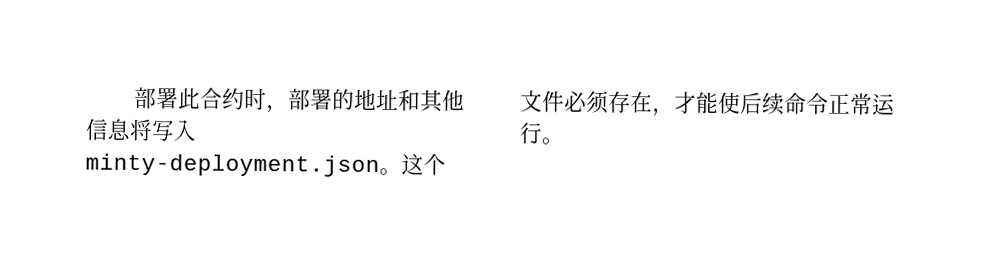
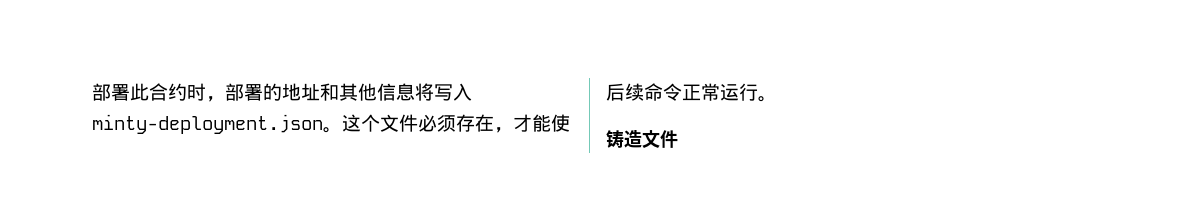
(564, 141) none -> [606,130,678,148] // 铸造文件

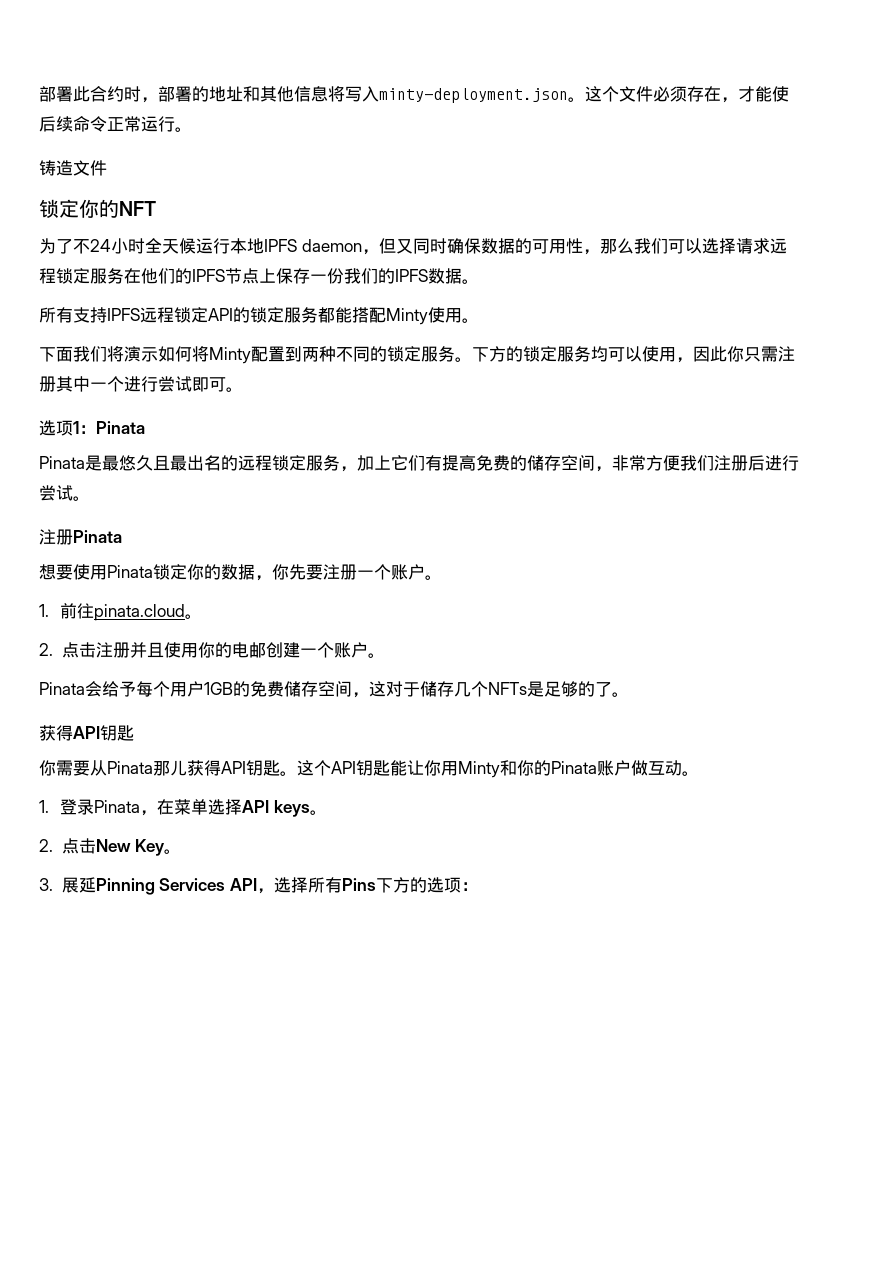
(678, 139) none -> [39,199,156,218] [39,238,787,255] [39,268,479,284] [39,307,479,325] [39,346,795,364] [39,376,243,392] [39,420,145,436] [39,455,799,472] [39,485,90,501] [39,529,122,545] [39,564,442,581] [39,603,203,621] [39,642,385,658] [39,681,629,698] [39,725,134,741] [39,760,699,778] [39,799,327,817] [39,838,182,856] [39,877,478,895] // 锁定你的NFT // 为了不24小时全天候运行本地IPFS daemon，但又同时确保数据的可用性，那么我们可以选择请求远程锁定服务在他们的IPFS节点上保存一份我们的IPFS数据。 // 所有支持IPFS远程锁定API的锁定服务都能搭配Minty使用。 // 下面我们将演示如何将Minty配置到两种不同的锁定服务。下方的锁定服务均可以使用，因此你只需注册其中一个进行尝试即可。 // 选项1：Pinata // Pinata是最悠久且最出名的远程锁定服务，加上它们有提高免费的储存空间，非常方便我们注册后进行尝试。 // 注册Pinata // 想要使用Pinata锁定你的数据，你先要注册一个账户。 // 1.前往pinata.cloud。 // 2.点击注册并且使用你的电邮创建一个账户。 // Pinata会给予每个用户1GB的免费储存空间，这对于储存几个NFTs是足够的了。 // 获得API钥匙 // 你需要从Pinata那儿获得API钥匙。这个API钥匙能让你用Minty和你的Pinata账户做互动。 // 1.登录Pinata，在菜单选择API keys。 // 2.点击New Key。 // 3.展延Pinning Services API，选择所有Pins下方的选项：

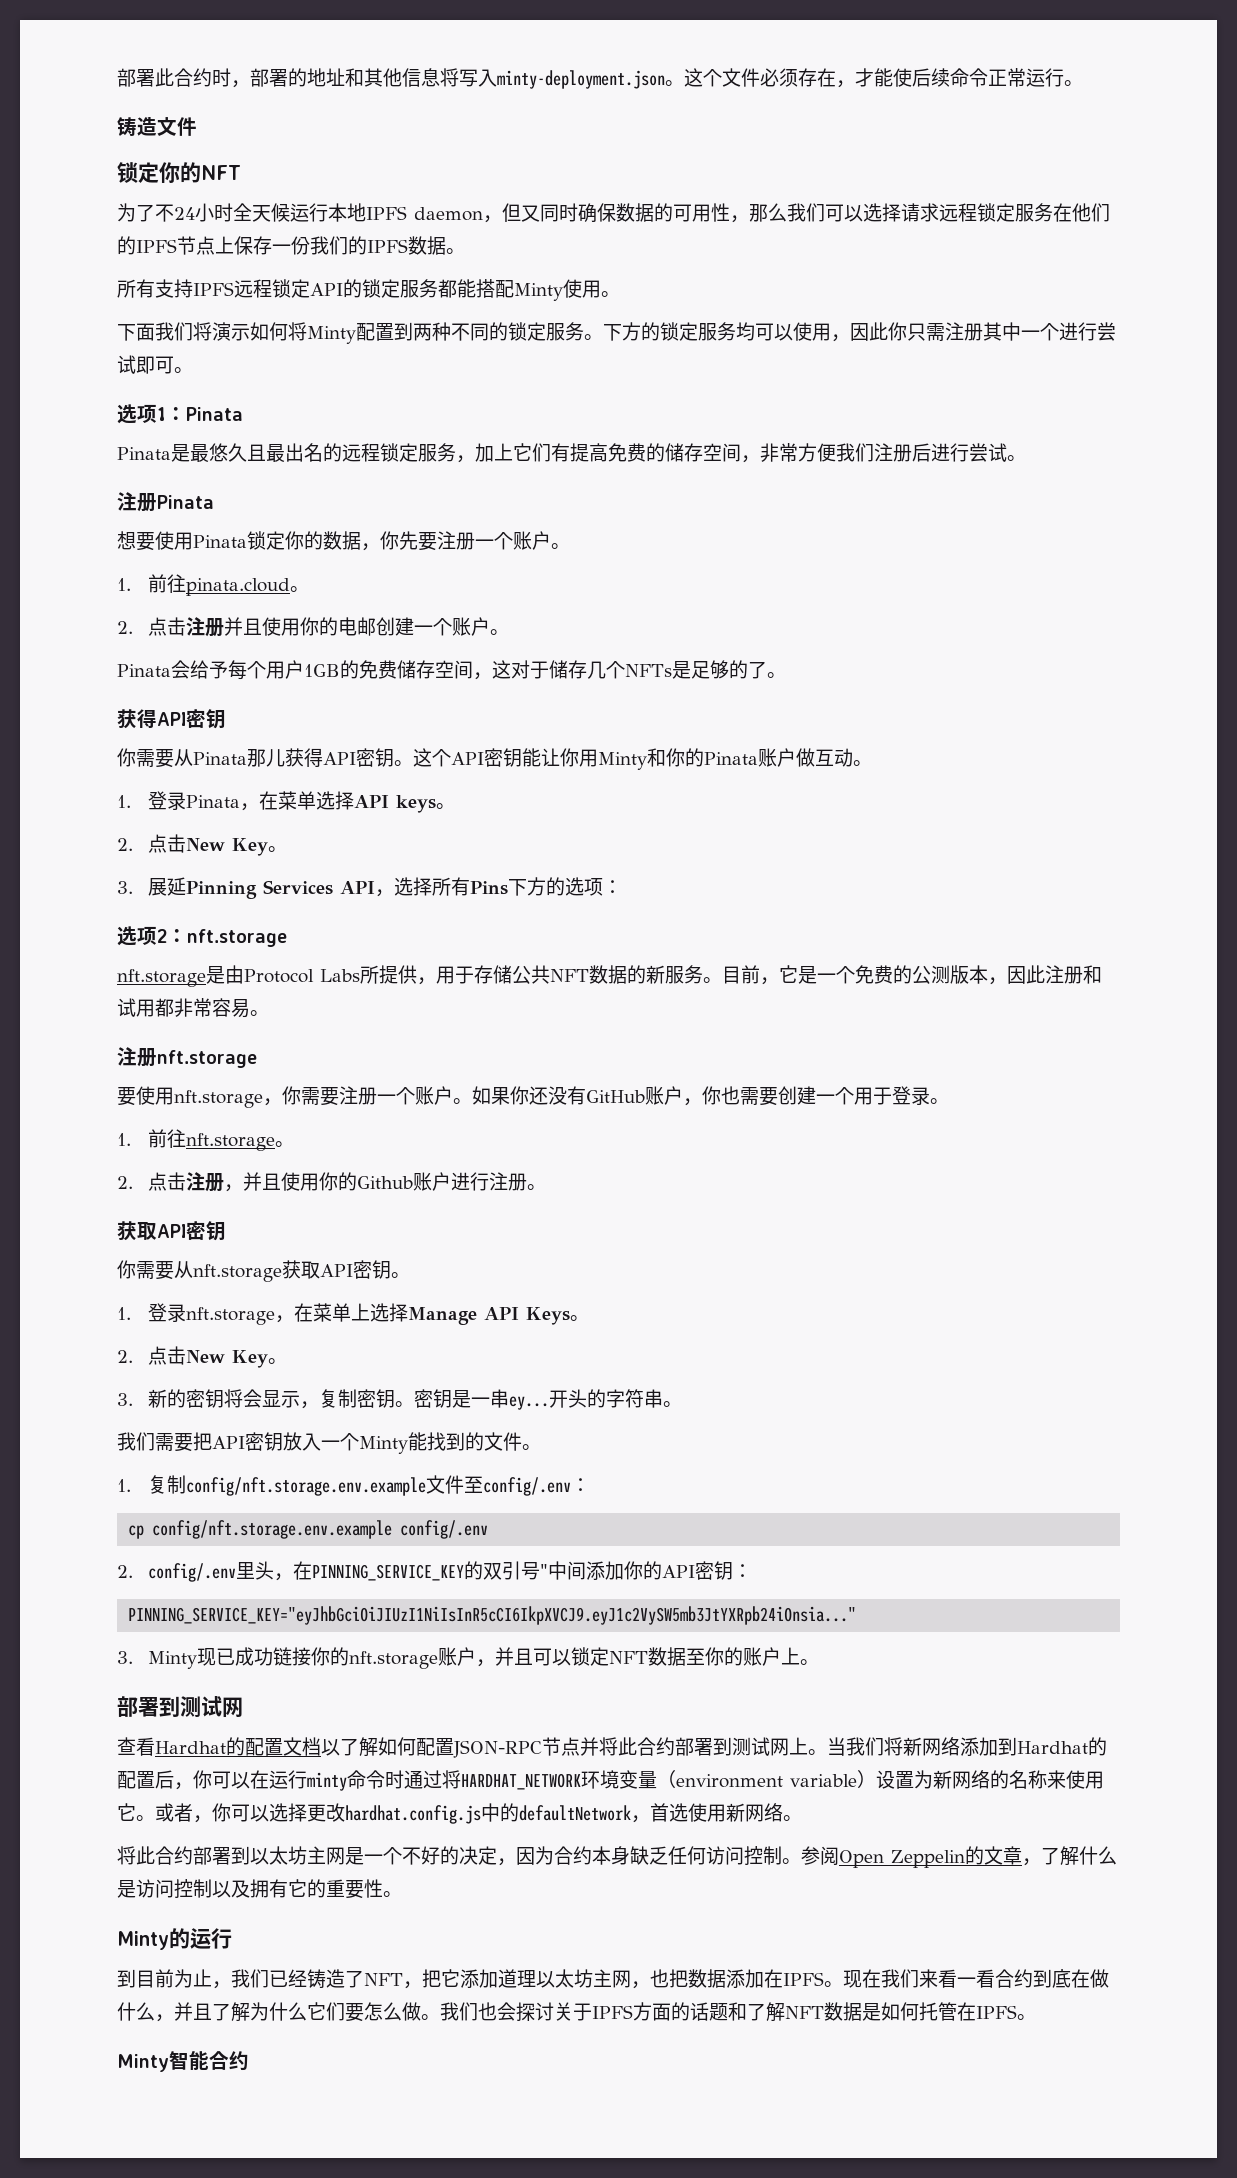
[100,725,134,741] 钥匙 -> [186,709,226,729] 密钥
[246,760,280,776] 钥匙 -> [356,748,394,767] 密钥
[356,760,390,776] 钥匙 -> [484,748,522,767] 密钥
(478, 886) none -> [117,926,287,947] [117,965,1102,987] [117,998,269,1018] [117,1047,257,1068] [117,1086,949,1108] [117,1129,295,1151] [117,1172,547,1192] [117,1221,226,1241] [117,1260,410,1282] [117,1303,590,1325] [117,1346,288,1368] [117,1389,683,1410] [117,1432,541,1454] [117,1475,591,1496] [128,1520,489,1539] [117,1561,753,1582] [128,1606,857,1625] [117,1647,820,1669] [117,1696,243,1718] [117,1737,1107,1758] [117,1770,1104,1791] [117,1803,802,1824] [117,1846,1117,1868] [117,1879,402,1899] [117,1928,232,1950] [117,1969,1109,1989] [117,2002,1036,2022] [117,2051,249,2072] // 选项2：nft.storage // nft.storage是由Protocol Labs所提供，用于存储公共NFT数据的新服务。目前，它是一个免费的公测版本，因此注册和试用都非常容易。 // 注册nft.storage // 要使用nft.storage，你需要注册一个账户。如果你还没有GitHub账户，你也需要创建一个用于登录。 // 1.前往nft.storage。 // 2.点击注册，并且使用你的Github账户进行注册。 // 获取API密钥 // 你需要从nft.storage获取API密钥。 // 1.登录nft.storage，在菜单上选择Manage API Keys。 // 2.点击New Key。 // 3.新的密钥将会显示，复制密钥。密钥是一串ey...开头的字符串。 // 我们需要把API密钥放入一个Minty能找到的文件。 // 1.复制config/nft.storage.env.example文件至config/.env： // cp config/nft.storage.env.example config/.env // 2. config/.env里头，在PINNING_SERVICE_KEY的双引号"中间添加你的API密钥： // PINNING_SERVICE_KEY="eyJhbGciOiJIUzI1NiIsInR5cCI6IkpXVCJ9.eyJ1c2VySW5mb3JtYXRpb24iOnsia..." // 3. Minty现已成功链接你的nft.storage账户，并且可以锁定NFT数据至你的账户上。 // 部署到测试网 // 查看Hardhat的配置文档以了解如何配置JSON-RPC节点并将此合约部署到测试网上。当我们将新网络添加到Hardhat的配置后，你可以在运行minty命令时通过将HARDHAT_NETWORK环境变量（environment variable）设置为新网络的名称来使用它。或者，你可以选择更改hardhat.config.js中的defaultNetwork，首选使用新网络。 // 将此合约部署到以太坊主网是一个不好的决定，因为合约本身缺乏任何访问控制。参阅Open Zeppelin的文章，了解什么是访问控制以及拥有它的重要性。 // Minty的运行 // 到目前为止，我们已经铸造了NFT，把它添加道理以太坊主网，也把数据添加在IPFS。现在我们来看一看合约到底在做什么，并且了解为什么它们要怎么做。我们也会探讨关于IPFS方面的话题和了解NFT数据是如何托管在IPFS。 // Minty智能合约

